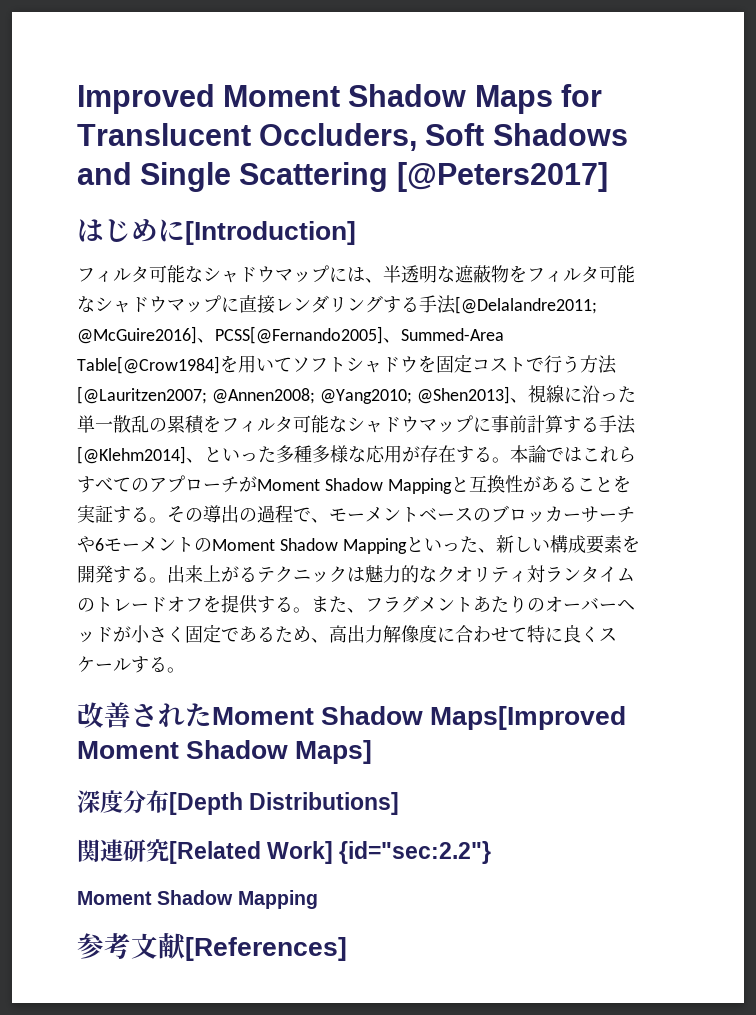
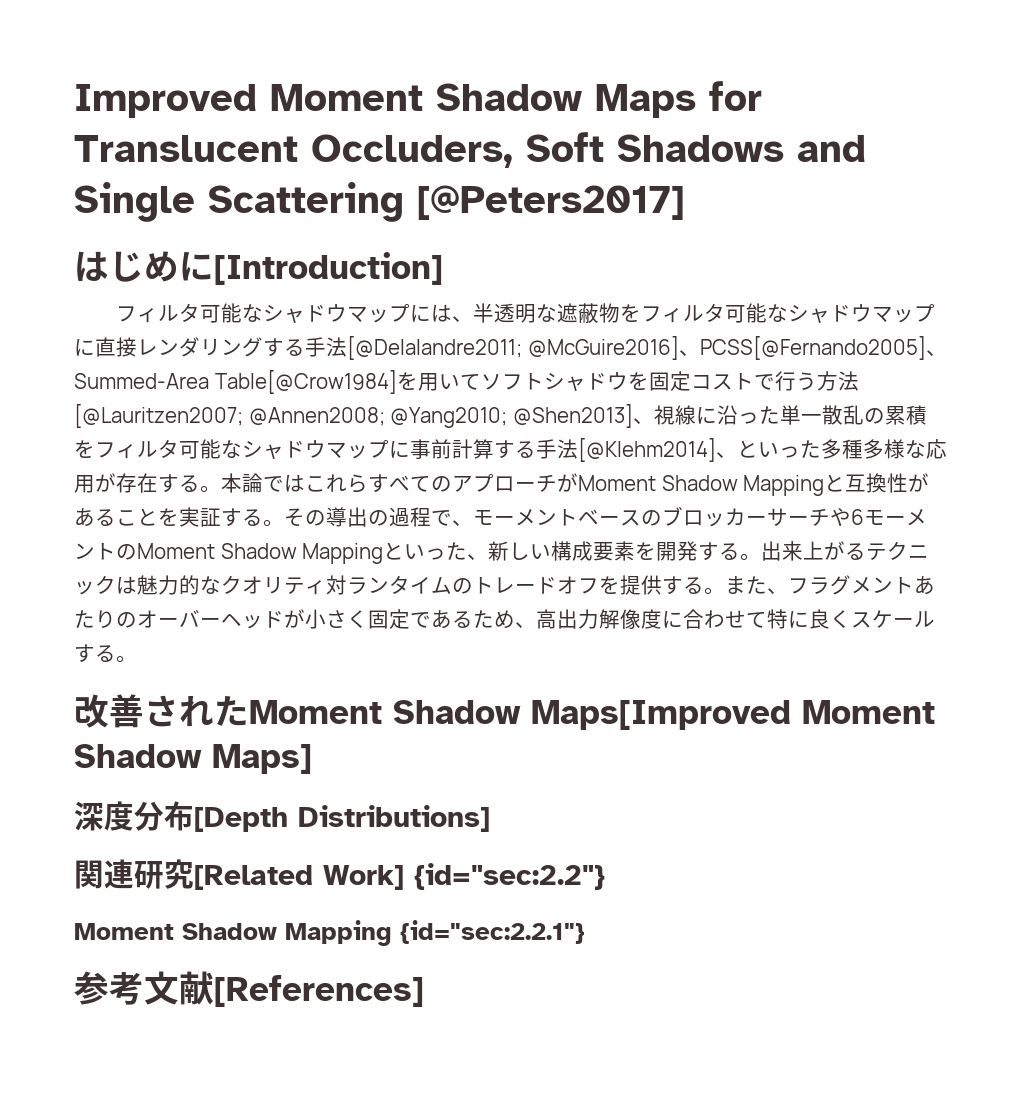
(318, 899) none -> [400,920,585,944] {id="sec:2.2.1"}

